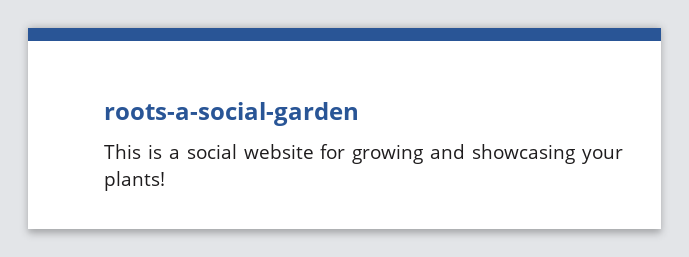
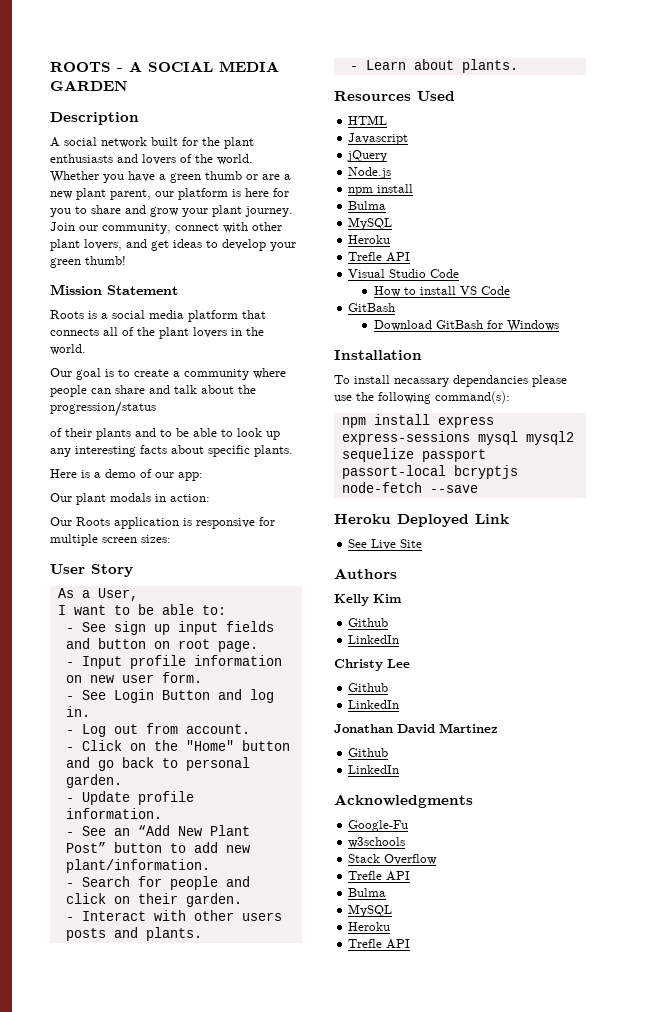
[104,102,359,126] [104,144,623,164] [104,171,165,191] roots-a-social-garden // This is a social website for growing and showcasing your plants! -> [50,61,279,72] [50,80,128,91] [50,112,139,125] [50,137,254,149] [50,154,253,165] [50,171,291,183] [50,188,289,200] [50,205,293,217] [50,222,282,234] [50,239,296,251] [50,256,126,268] [50,284,178,295] [50,310,266,322] [50,327,264,339] [50,344,86,355] [50,368,286,380] [50,385,256,397] [50,401,156,417] [50,428,280,440] [50,445,293,457] [50,469,203,481] [50,493,210,505] [50,517,275,529] [50,534,171,546] [50,564,133,577] [57,588,138,601] [57,604,226,615] [65,621,274,635] [65,638,258,652] [65,655,282,669] [65,672,202,683] [65,689,274,703] [65,706,90,717] [65,723,250,737] [65,740,290,751] [65,757,250,771] [65,774,122,788] [65,791,194,805] [65,808,162,819] [65,825,250,836] [65,842,250,853] [65,859,210,873] [65,876,250,890] [65,893,242,907] [65,910,282,921] [65,927,202,941] [349,59,518,73] [334,91,455,101] [348,115,388,125] [348,133,409,145] [347,150,388,162] [348,167,392,179] [348,184,414,196] [348,201,387,210] [348,217,393,230] [348,235,391,244] [348,252,411,262] [348,269,460,278] [373,286,510,297] [348,303,396,312] [373,320,559,332] [334,350,422,360] [334,375,567,387] [334,391,510,404] [341,414,494,428] [341,431,574,445] [341,448,486,462] [341,465,518,479] [341,482,478,493] [334,514,509,527] [348,539,423,550] [334,568,397,579] [334,594,402,606] [348,618,389,627] [348,635,400,644] [334,659,410,671] [348,683,389,692] [348,700,400,709] [334,723,498,734] [348,748,389,757] [348,765,400,774] [334,794,473,808] [348,820,409,832] [348,837,406,848] [348,854,438,865] [348,871,411,881] [348,888,387,897] [348,904,393,917] [348,922,391,931] [348,939,411,949] ROOTS - A SOCIAL MEDIA GARDEN // Description // A social network built for the plant enthusiasts and lovers of the world. Whether you have a green thumb or are a new plant parent, our platform is here for you to share and grow your plant journey. Join our community, connect with other plant lovers, and get ideas to develop your green thumb! // Mission Statement // Roots is a social media platform that connects all of the plant lovers in the world. // Our goal is to create a community where people can share and talk about the progression/status // of their plants and to be able to look up any interesting facts about specific plants. // Here is a demo of our app: // Our plant modals in action: // Our Roots application is responsive for multiple screen sizes: // User Story // As a User, // I want to be able to: // - See sign up input fields and button on root page. // - Input profile information on new user form. // - See Login Button and log in. // - Log out from account. // - Click on the "Home" button and go back to personal garden. // - Update profile information. // - See an “Add New Plant Post” button to add new plant/information. // - Search for people and click on their garden. // - Interact with other users posts and plants. // - Learn about plants. // Resources Used // HTML // Javascript // jQuery // Node.js // npm install // Bulma // MySQL // Heroku // Trefle API // Visual Studio Code // How to install VS Code // GitBash // Download GitBash for Windows // Installation // To install necassary dependancies please use the following command(s): // npm install express express-sessions mysql mysql2 sequelize passport passort-local bcryptjs node-fetch --save // Heroku Deployed Link // See Live Site // Authors // Kelly Kim // Github // LinkedIn // Christy Lee // Github // LinkedIn // Jonathan David Martinez // Github // LinkedIn // Acknowledgments // Google-Fu // w3schools // Stack Overflow // Trefle API // Bulma // MySQL // Heroku // Trefle API

